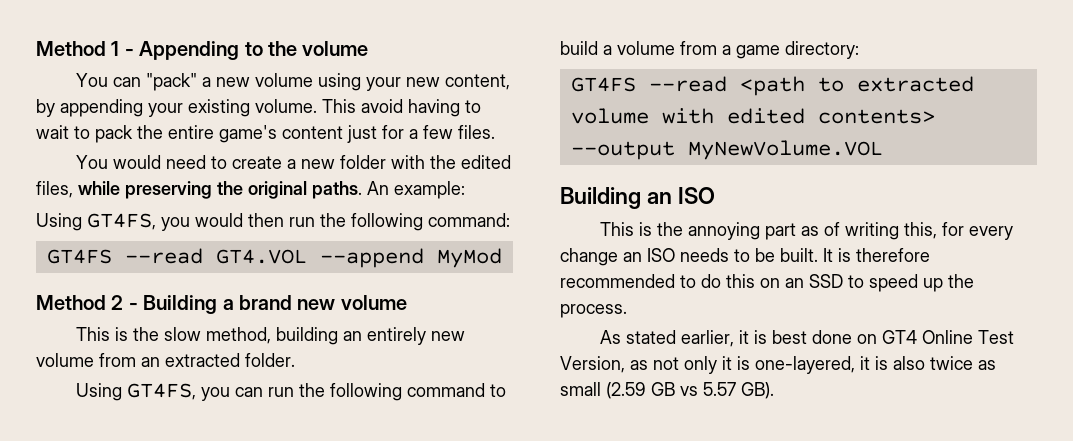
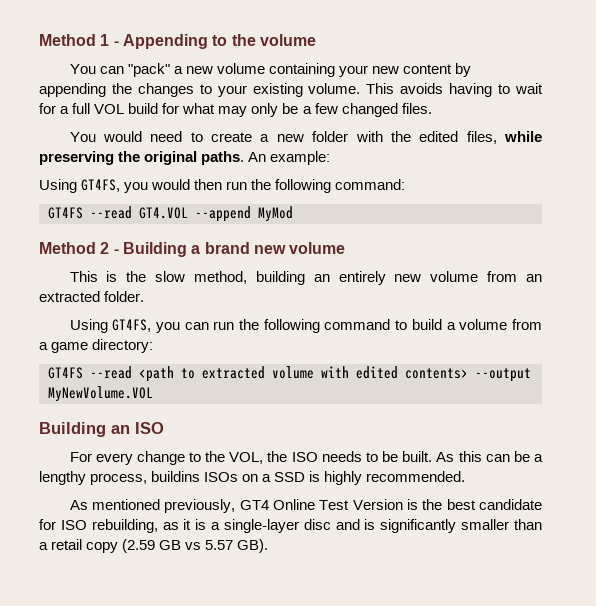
[318,73,362,91] using -> [268,63,335,77] containing
[445,74,511,90] content, -> [402,64,452,74] content
(143, 108) none -> [111,83,212,97] the changes to
[361,99,403,113] avoid -> [400,83,444,94] avoids
[74,125,453,143] to pack the entire game's content just for a few -> [39,103,398,117] for a full VOL build for what may only be a few changed
[600,222,1014,240] [560,248,642,266] This is the annoying part as of writing this, for every change an -> [69,451,288,465] For every change to the VOL, the
[823,248,930,262] [560,274,974,292] [560,304,627,318] [600,330,1015,347] [560,356,996,374] [560,382,601,396] It is therefore recommended to do this on an SSD to speed up the process. // As stated earlier, it is best done on GT4 Online Test Version, as not only it is one-layered, it is also twice as small -> [436,451,544,462] [39,471,466,485] [69,499,543,513] [39,519,543,533] [39,539,119,553] As this can be a lengthy process, buildins ISOs on a SSD is highly recommended. // As mentioned previously, GT4 Online Test Version is the best candidate for ISO rebuilding, as it is a single-layer disc and is significantly smaller than a retail copy

